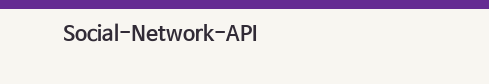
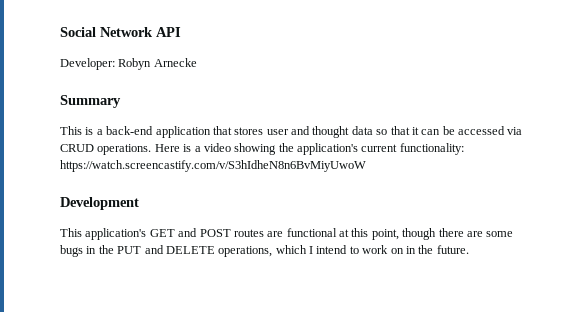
[63,23,257,42] Social-Network-API -> [60,27,181,37] [60,58,197,70] [60,95,121,108] [60,126,523,138] [60,143,464,155] [60,160,366,172] [60,197,139,210] [60,228,514,240] [60,245,469,257] Social Network API // Developer: Robyn Arnecke // Summary // This is a back-end application that stores user and thought data so that it can be accessed via CRUD operations. Here is a video showing the application's current functionality: https://watch.screencastify.com/v/S3hIdheN8n6BvMiyUwoW // Development // This application's GET and POST routes are functional at this point, though there are some bugs in the PUT and DELETE operations, which I intend to work on in the future.

